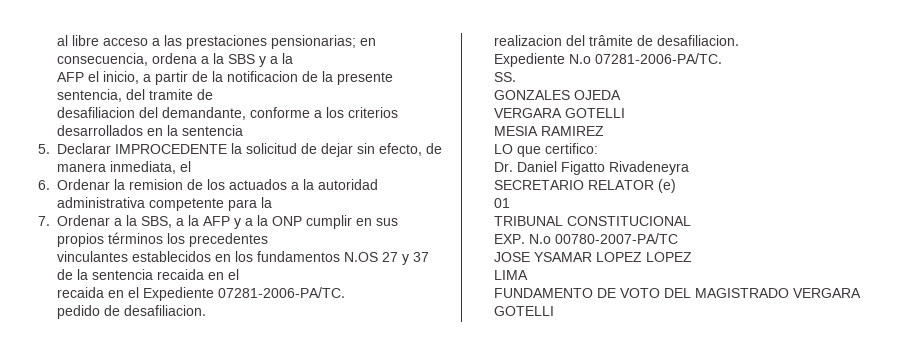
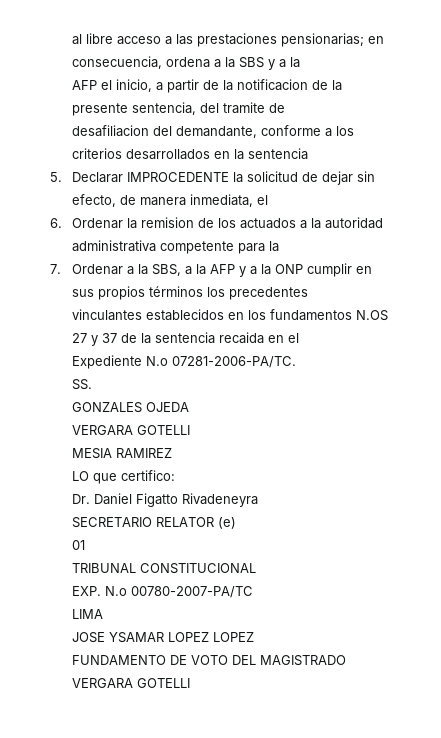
[56,287,345,301] [56,305,206,319] [493,35,739,46] // recaida en el Expediente 07281-2006-PA/TC. // pedido de desafiliacion. // realizacion del trâmite de desafiliacion. -> (299, 338) none
(678, 238) none -> [71,609,103,619] // LIMA
[493,270,528,280] // LIMA -> (254, 637) none

